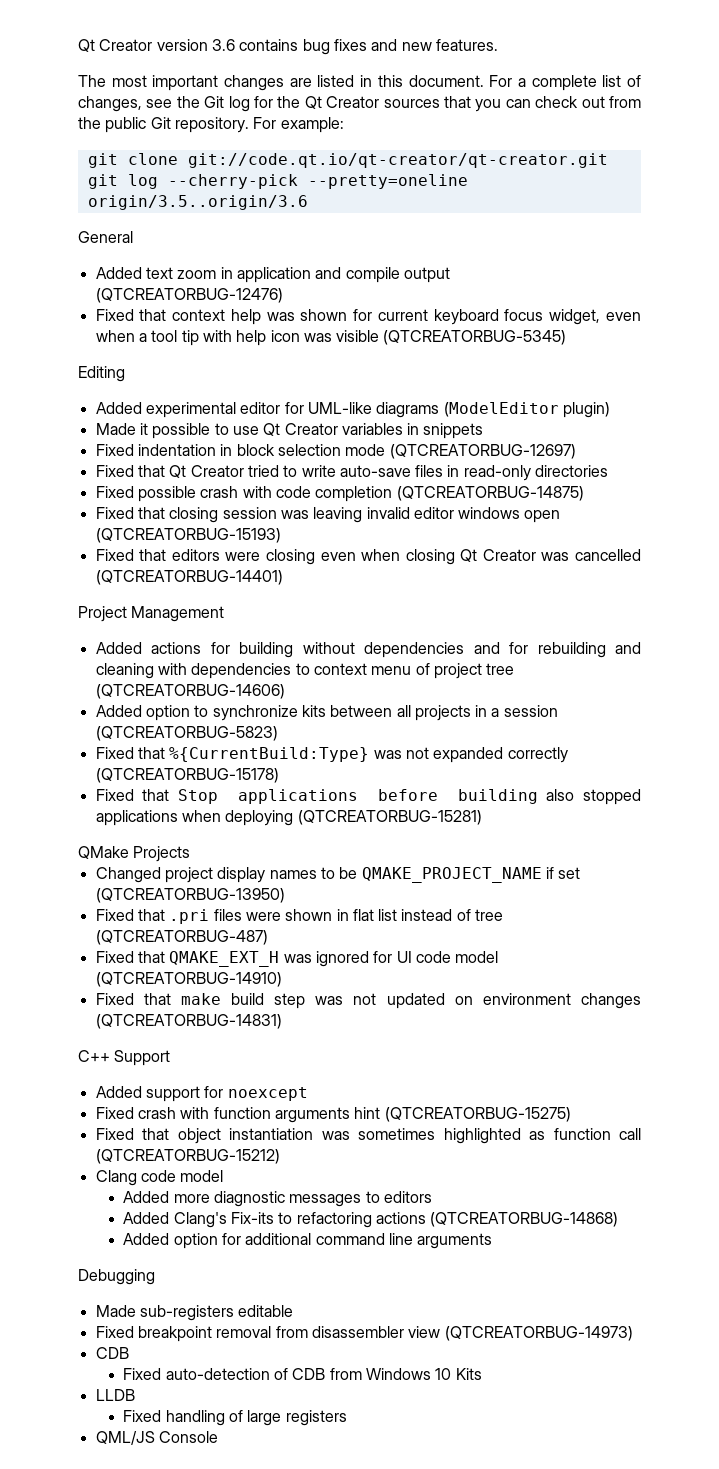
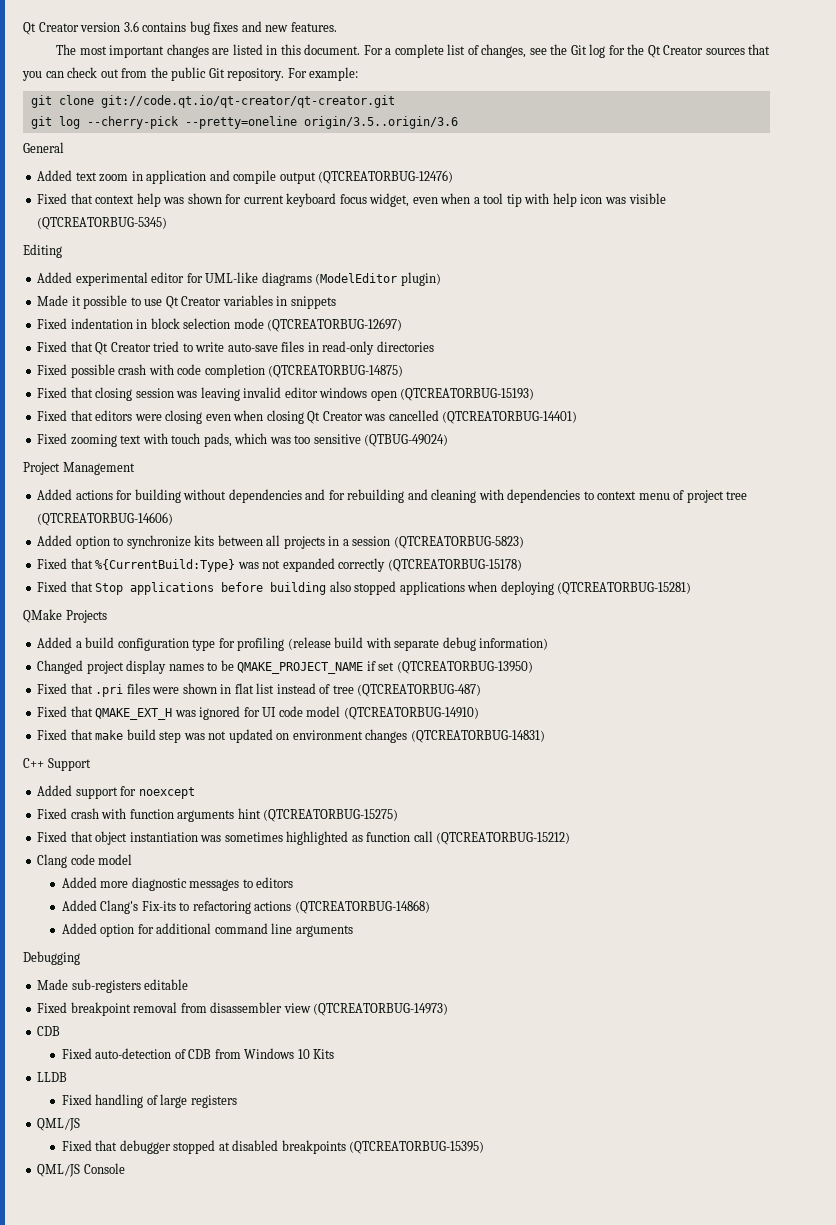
(283, 577) none -> [37,433,449,447] // Fixed zooming text with touch pads, which was too sensitive (QTBUG-49024)
(191, 854) none -> [37,637,549,651] // Added a build configuration type for profiling (release build with separate debug information)
(155, 1438) none -> [61,1140,485,1154] [37,1164,81,1177] // Fixed that debugger stopped at disabled breakpoints (QTCREATORBUG-15395) // QML/JS

